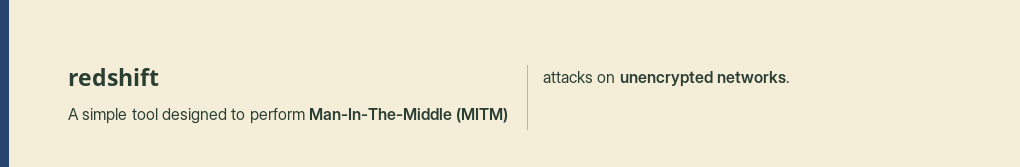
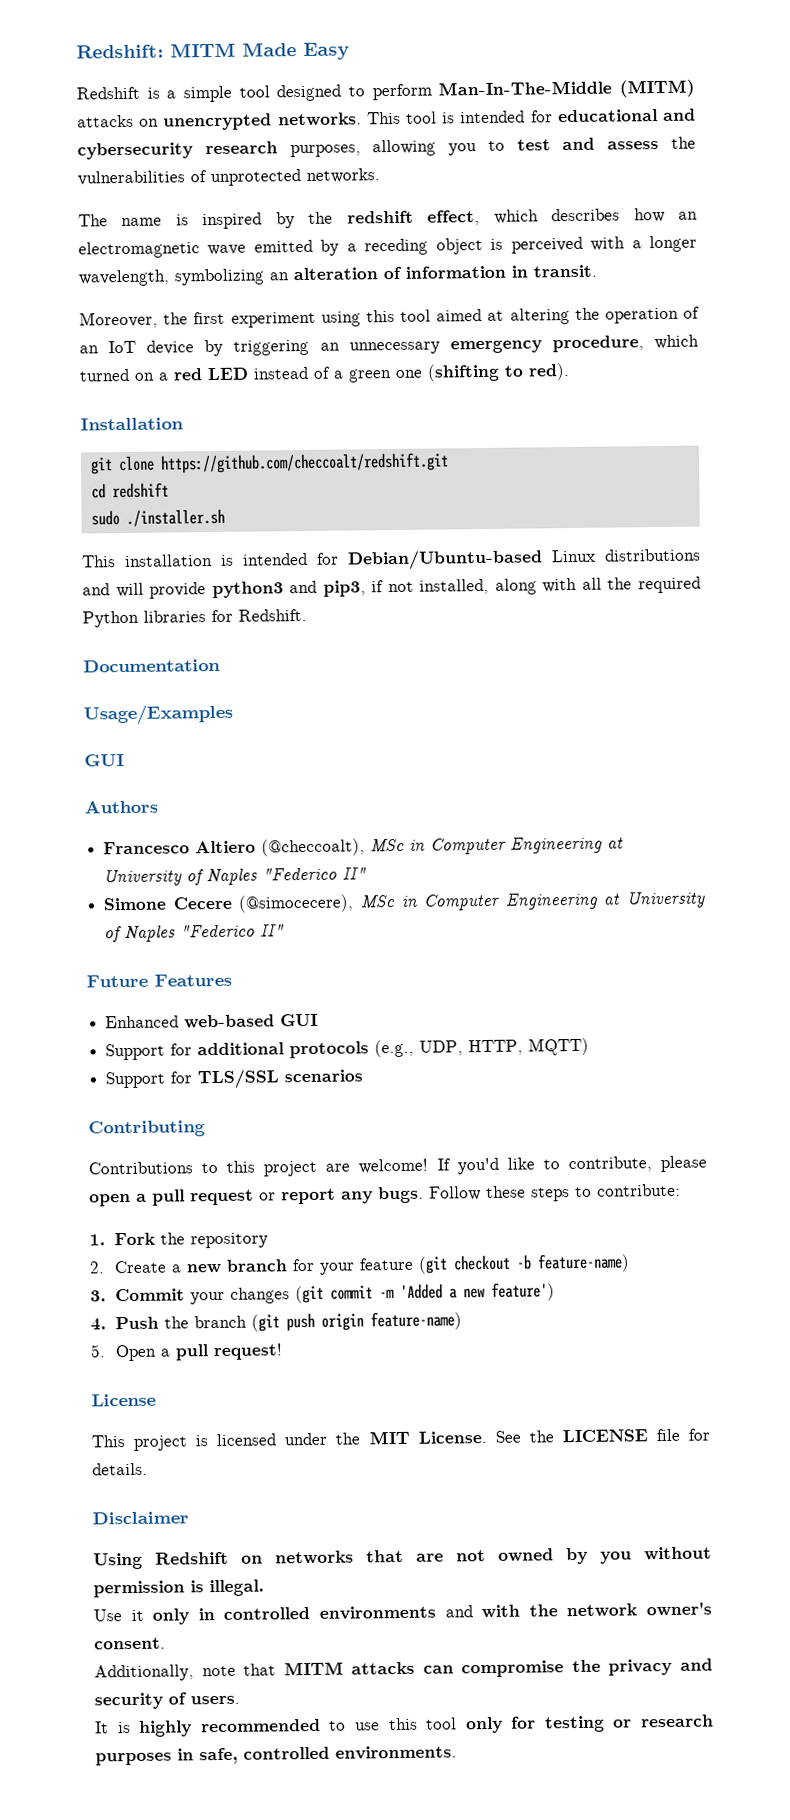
[68,68,159,86] [68,108,79,120] redshift // A -> [76,42,350,60] [76,86,177,100] Redshift: MITM Made Easy // Redshift is a
(790, 77) none -> [366,108,696,125] [77,136,696,160] [77,168,380,187] [78,207,698,230] [78,235,697,259] [78,264,597,287] [79,306,700,329] [79,334,699,357] [79,363,570,383] [80,417,184,431] [89,452,449,475] [90,482,169,499] [90,508,225,527] [82,548,701,571] [82,576,702,599] [82,608,307,628] [83,658,221,673] [83,703,233,726] [84,754,125,767] [84,799,158,814] [103,836,625,857] [103,867,368,887] [103,891,705,913] [104,924,286,943] [86,973,232,988] [105,1013,319,1029] [105,1037,590,1061] [105,1069,364,1090] [88,1120,206,1138] [88,1155,707,1177] [89,1183,681,1207] [89,1232,269,1249] [89,1253,631,1275] [90,1282,556,1305] [90,1311,463,1332] [90,1343,284,1362] [91,1393,156,1407] [91,1428,710,1451] [92,1462,148,1476] [92,1511,189,1525] [93,1546,712,1570] [93,1579,264,1598] [93,1601,713,1625] [94,1637,166,1650] [94,1658,713,1682] [94,1692,240,1710] [95,1714,714,1737] [95,1745,457,1766] This tool is intended for educational and cybersecurity research purposes, allowing you to test and assess the vulnerabilities of unprotected networks. // The name is inspired by the redshift effect, which describes how an electromagnetic wave emitted by a receding object is perceived with a longer wavelength, symbolizing an alteration of information in transit. // Moreover, the first experiment using this tool aimed at altering the operation of an IoT device by triggering an unnecessary emergency procedure, which turned on a red LED instead of a green one (shifting to red). // Installation // git clone https://github.com/checcoalt/redshift.git // cd redshift // sudo ./installer.sh // This installation is intended for Debian/Ubuntu-based Linux distributions and will provide python3 and pip3, if not installed, along with all the required Python libraries for Redshift. // Documentation // Usage/Examples // GUI // Authors // Francesco Altiero (@checcoalt), MSc in Computer Engineering at University of Naples "Federico II" // Simone Cecere (@simocecere), MSc in Computer Engineering at University of Naples "Federico II" // Future Features // Enhanced web-based GUI // Support for additional protocols (e.g., UDP, HTTP, MQTT) // Support for TLS/SSL scenarios // Contributing // Contributions to this project are welcome! If you'd like to contribute, please open a pull request or report any bugs. Follow these steps to contribute: // 1. Fork the repository // 2. Create a new branch for your feature (git checkout -b feature-name) // 3. Commit your changes (git commit -m 'Added a new feature') // 4. Push the branch (git push origin feature-name) // 5. Open a pull request! // License // This project is licensed under the MIT License. See the LICENSE file for details. // Disclaimer // Using Redshift on networks that are not owned by you without permission is illegal. // Use it only in controlled environments and with the network owner's consent. // Additionally, note that MITM attacks can compromise the privacy and security of users. // It is highly recommended to use this tool only for testing or research purposes in safe, controlled environments.

